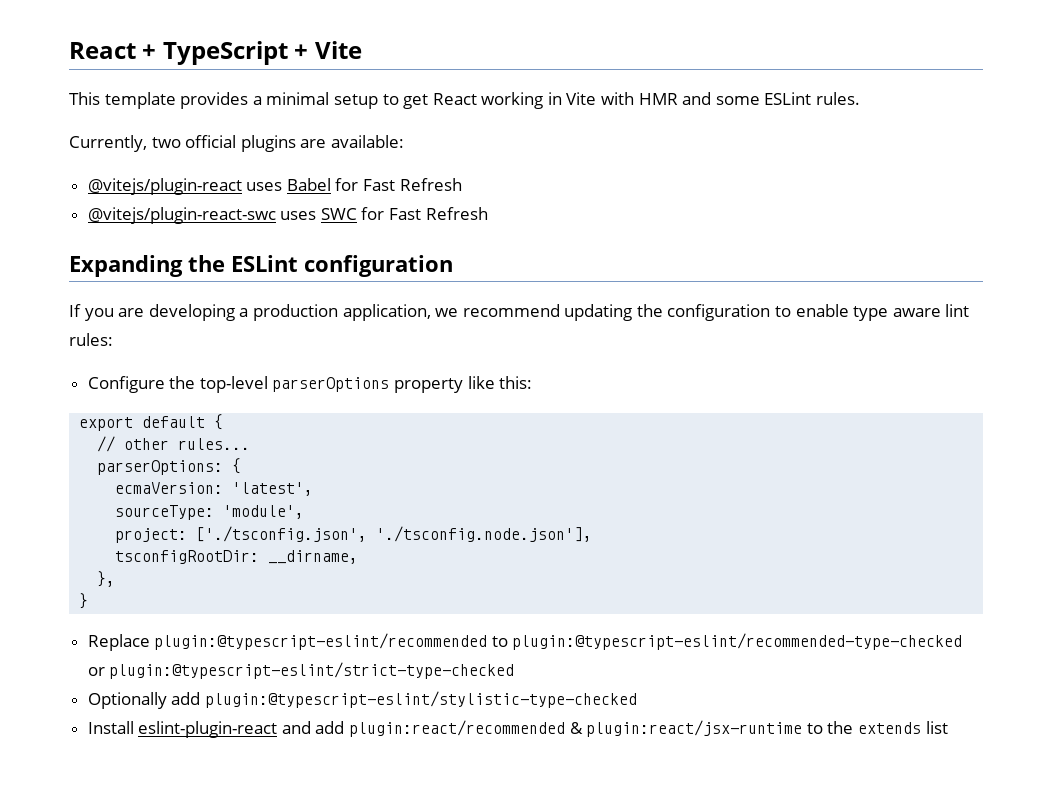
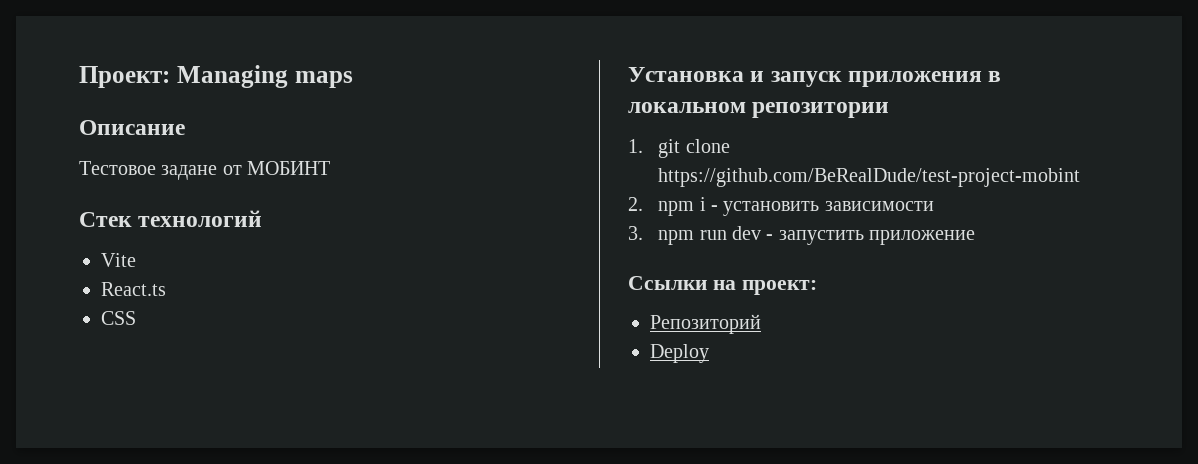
[69,41,362,65] [69,92,861,109] [69,135,404,152] [87,178,462,195] [87,207,488,224] [69,255,453,277] [69,304,970,321] [69,333,113,346] [87,376,533,393] [79,414,224,431] [97,436,251,452] [97,458,242,475] [115,482,314,496] [115,505,305,520] [115,526,593,543] [115,550,359,564] [97,571,116,587] [79,593,89,609] [87,633,963,651] [87,662,515,679] [87,691,637,709] [87,720,948,738] React + TypeScript + Vite // This template provides a minimal setup to get React working in Vite with HMR and some ESLint rules. // Currently, two official plugins are available: // @vitejs/plugin-react uses Babel for Fast Refresh // @vitejs/plugin-react-swc uses SWC for Fast Refresh // Expanding the ESLint configuration // If you are developing a production application, we recommend updating the configuration to enable type aware lint rules: // Configure the top-level parserOptions property like this: // export default { // // other rules... // parserOptions: { // ecmaVersion: 'latest', // sourceType: 'module', // project: ['./tsconfig.json', './tsconfig.node.json'], // tsconfigRootDir: __dirname, // }, // } // Replace plugin:@typescript-eslint/recommended to plugin:@typescript-eslint/recommended-type-checked or plugin:@typescript-eslint/strict-type-checked // Optionally add plugin:@typescript-eslint/stylistic-type-checked // Install eslint-plugin-react and add plugin:react/recommended & plugin:react/jsx-runtime to the extends list -> [79,65,353,88] [79,120,185,135] [79,161,331,180] [79,210,263,227] [101,253,136,267] [101,282,166,296] [101,311,136,325] [628,67,1002,87] [628,102,890,118] [628,139,730,158] [658,168,1081,187] [628,197,934,216] [628,226,976,245] [628,276,817,295] [650,314,761,334] [650,344,709,363] Проект: Managing maps // Описание // Тестовое задане от МОБИНТ // Стек технологий // Vite // React.ts // CSS // Установка и запуск приложения в локальном репозитории // 1. git clone https://github.com/BeRealDude/test-project-mobint // 2. npm i - установить зависимости // 3. npm run dev - запустить приложение // Ссылки на проект: // Репозиторий // Deploy

